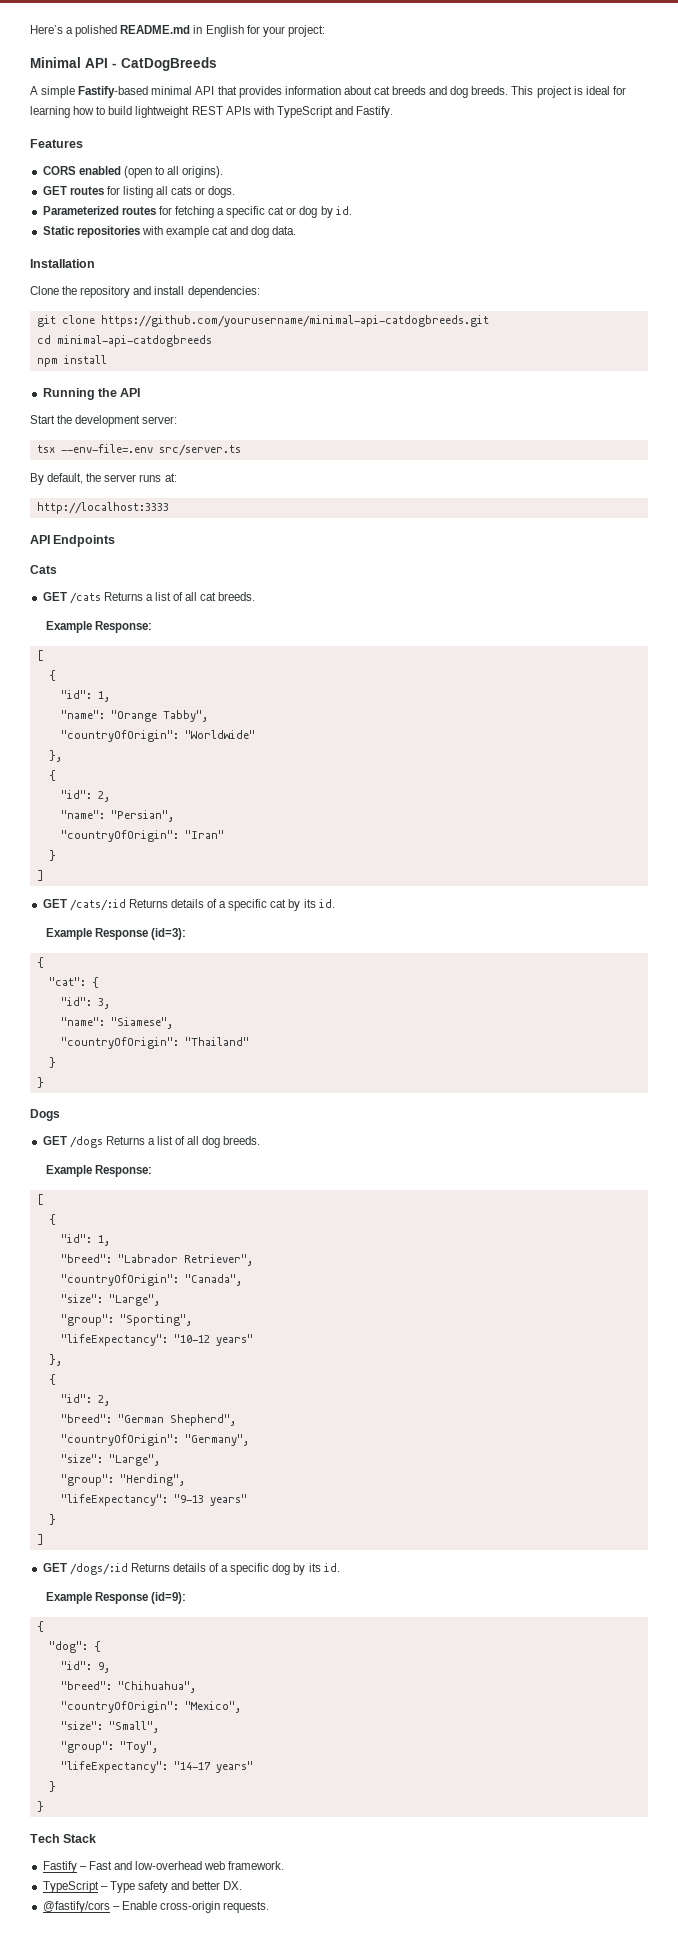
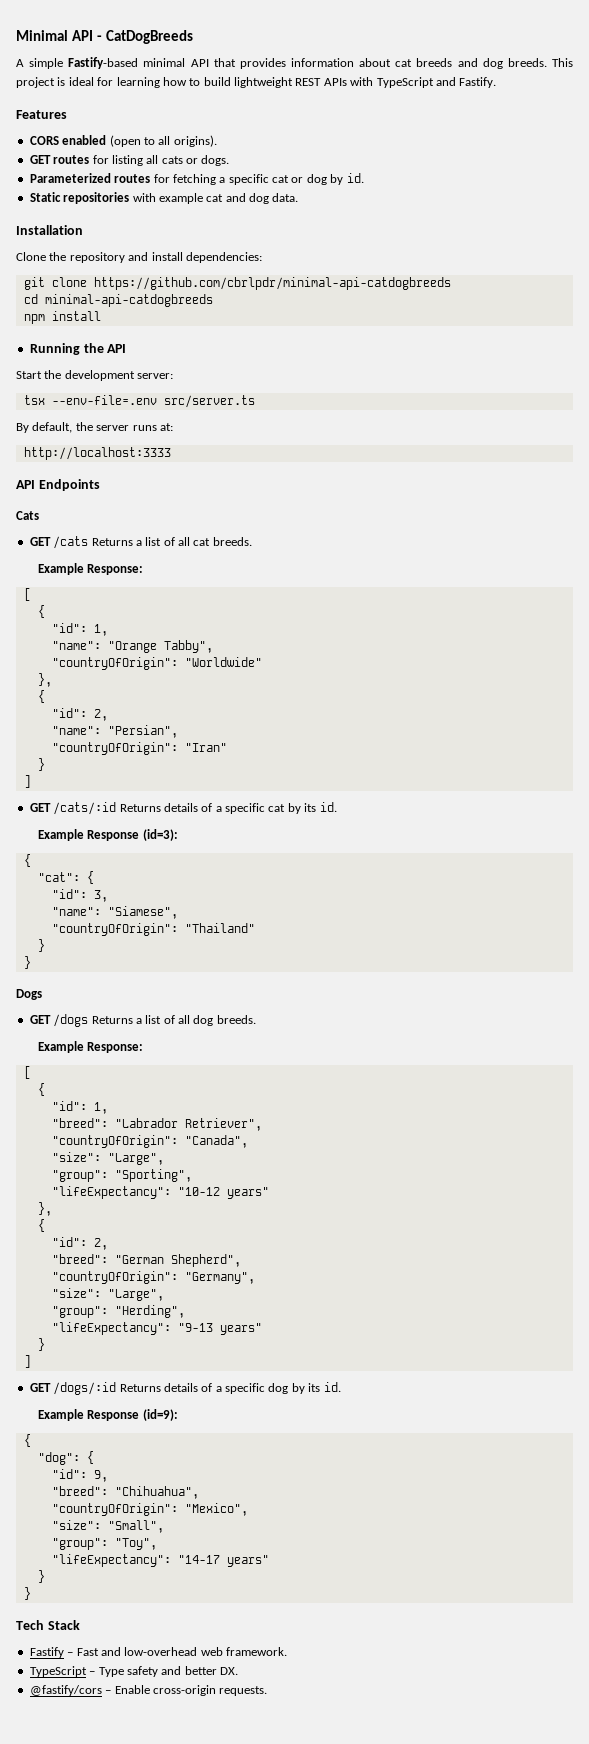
[30,25,325,37] Here’s a polished README.md in English for your project: // -> (16, 35) none
[100,315,489,327] https://github.com/yourusername/minimal-api-catdogbreeds.git -> [93,277,451,290] https://github.com/cbrlpdr/minimal-api-catdogbreeds

